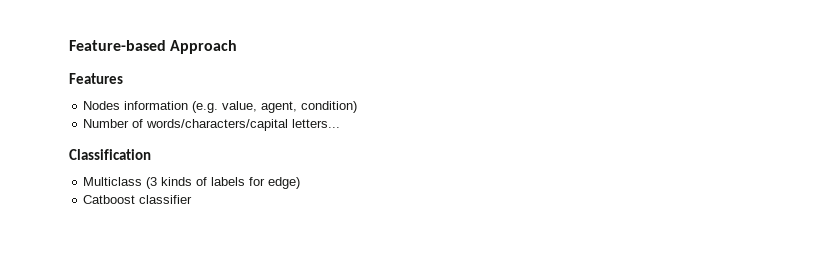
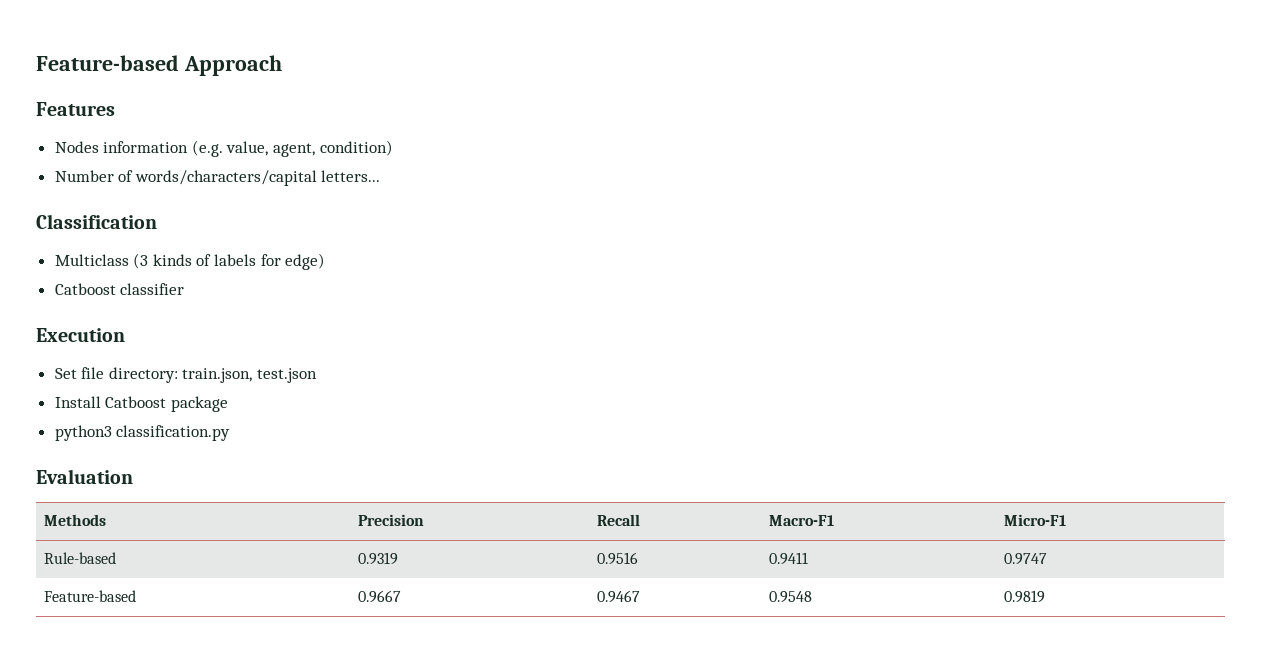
(193, 199) none -> [36,328,125,342] [54,367,318,383] [54,396,228,412] [54,425,231,441] [36,469,133,484] [43,514,106,526] [357,514,424,526] [596,514,640,526] [768,515,834,526] [1003,514,1066,526] [43,552,116,564] [357,552,398,565] [596,552,638,565] [768,552,808,565] [1003,553,1047,565] [43,590,136,602] [357,590,401,603] [596,590,640,603] [768,591,812,603] [1003,590,1045,603] // Execution // Set file directory: train.json, test.json // Install Catboost package // python3 classification.py // Evaluation // Methods | Precision | Recall | Macro-F1 | Micro-F1 // Rule-based | 0.9319 | 0.9516 | 0.9411 | 0.9747 // Feature-based | 0.9667 | 0.9467 | 0.9548 | 0.9819

